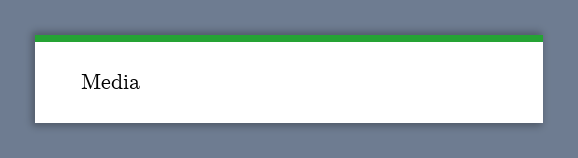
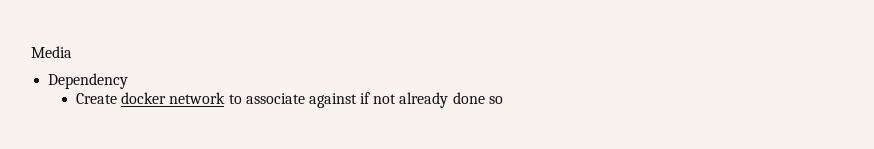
(140, 81) none -> [48,73,129,89] [75,92,503,108] // Dependency // Create docker network to associate against if not already done so

